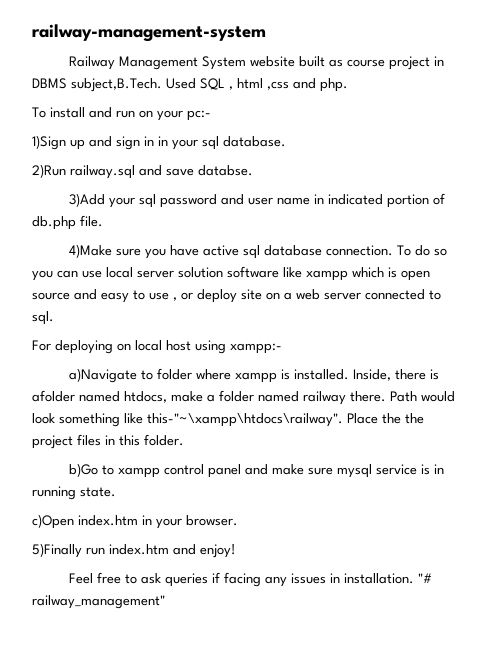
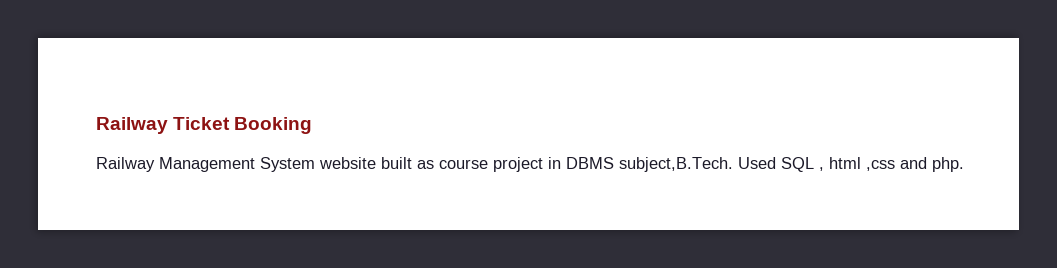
[32,24,266,42] railway-management-system -> [96,117,313,134] Railway Ticket Booking
[32,107,211,121] [32,135,286,150] [32,164,253,179] [69,193,446,208] [32,215,103,230] [69,244,448,259] [32,266,430,281] [32,289,441,303] [32,311,54,325] [32,340,282,354] [69,368,440,383] [32,390,455,405] [32,413,424,427] [32,434,184,449] [69,463,445,478] [32,486,116,500] [32,514,238,529] [32,543,236,558] [69,572,433,587] [32,595,165,609] // To install and run on your pc:- // 1)Sign up and sign in in your sql database. // 2)Run railway.sql and save databse. // 3)Add your sql password and user name in indicated portion of db.php file. // 4)Make sure you have active sql database connection. To do so you can use local server solution software like xampp which is open source and easy to use , or deploy site on a web server connected to sql. // For deploying on local host using xampp:- // a)Navigate to folder where xampp is installed. Inside, there is afolder named htdocs, make a folder named railway there. Path would look something like this-"~\xampp\htdocs\railway". Place the the project files in this folder. // b)Go to xampp control panel and make sure mysql service is in running state. // c)Open index.htm in your browser. // 5)Finally run index.htm and enjoy! // Feel free to ask queries if facing any issues in installation. "# railway_management" -> (964, 164) none

